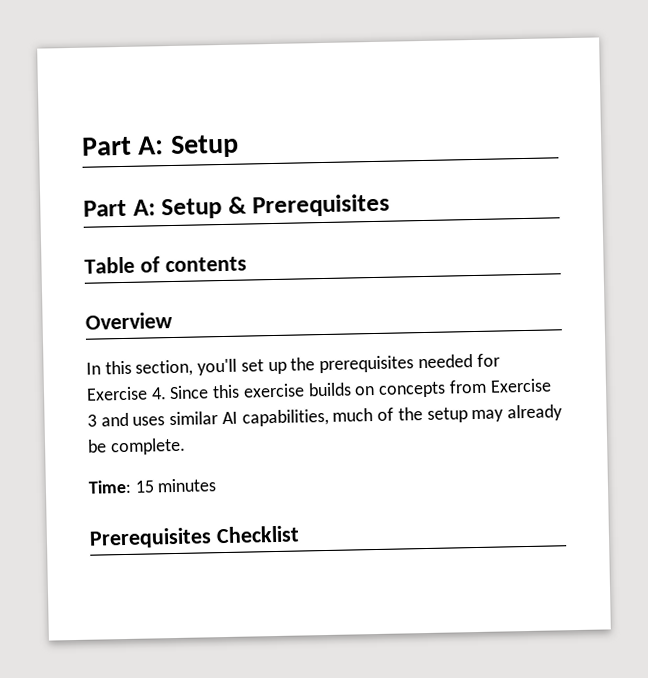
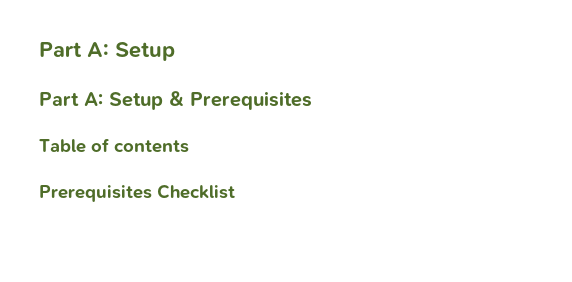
[85,312,173,330] [86,353,500,377] [86,378,552,401] [87,404,563,427] [87,437,186,456] [88,478,218,494] // Overview // In this section, you'll set up the prerequisites needed for Exercise 4. Since this exercise builds on concepts from Exercise 3 and uses similar AI capabilities, much of the setup may already be complete. // Time: 15 minutes -> (189, 146) none

